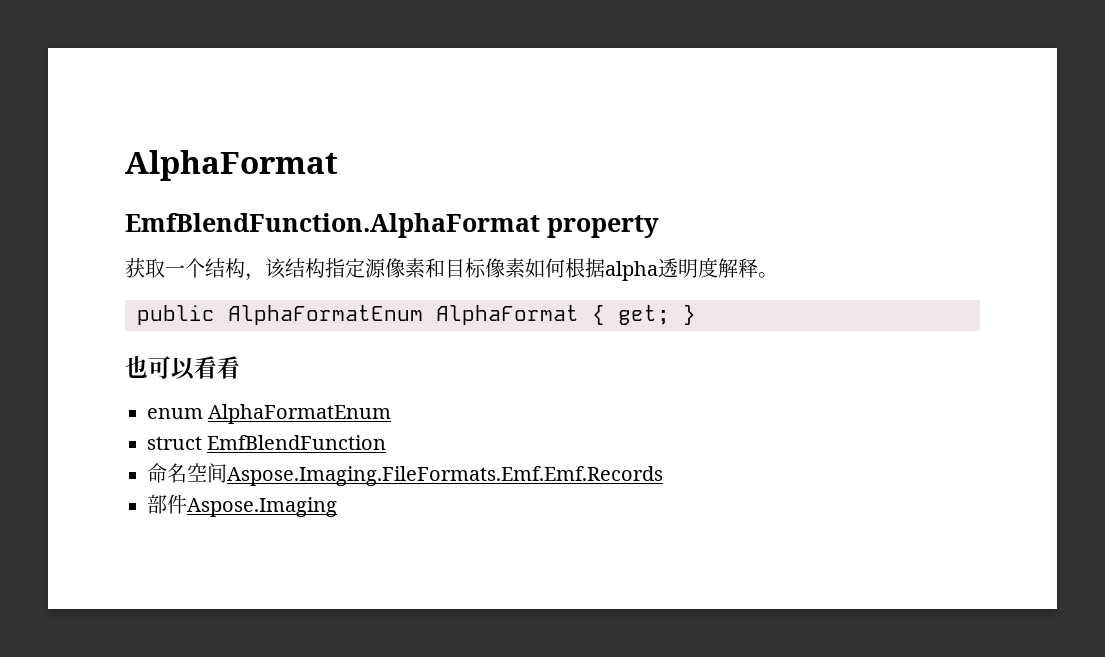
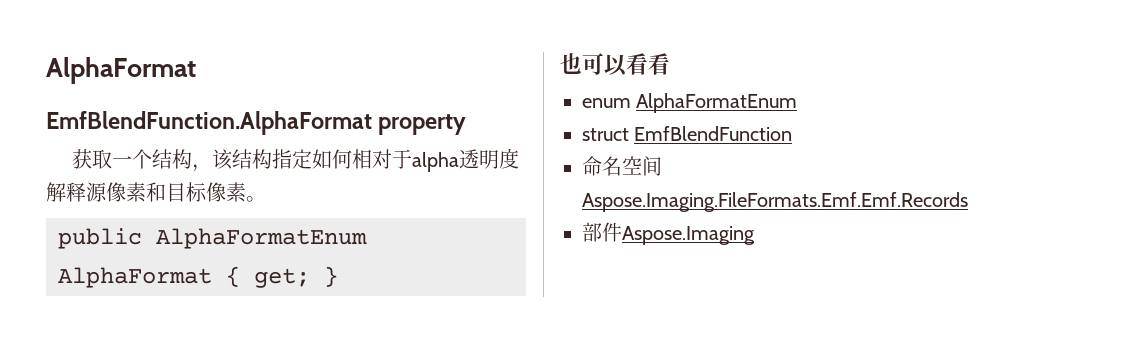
[365,257,758,281] 源像素和目标像素如何根据alpha透明度解释 -> [312,148,520,172] [46,182,246,202] 如何相对于alpha透明度解释源像素和目标像素

